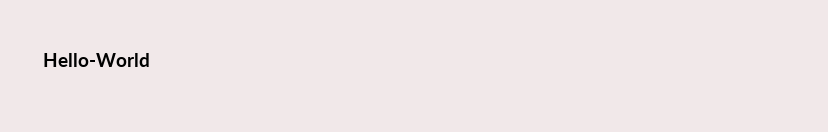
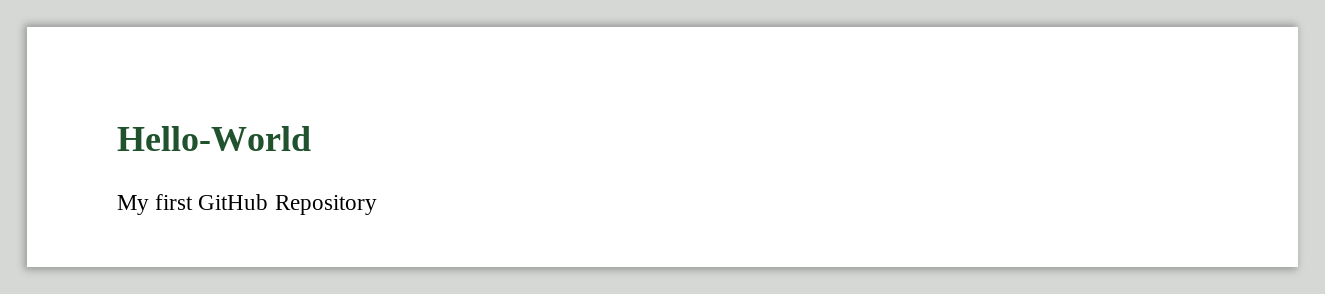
(150, 60) none -> [117,194,377,215] // My first GitHub Repository

